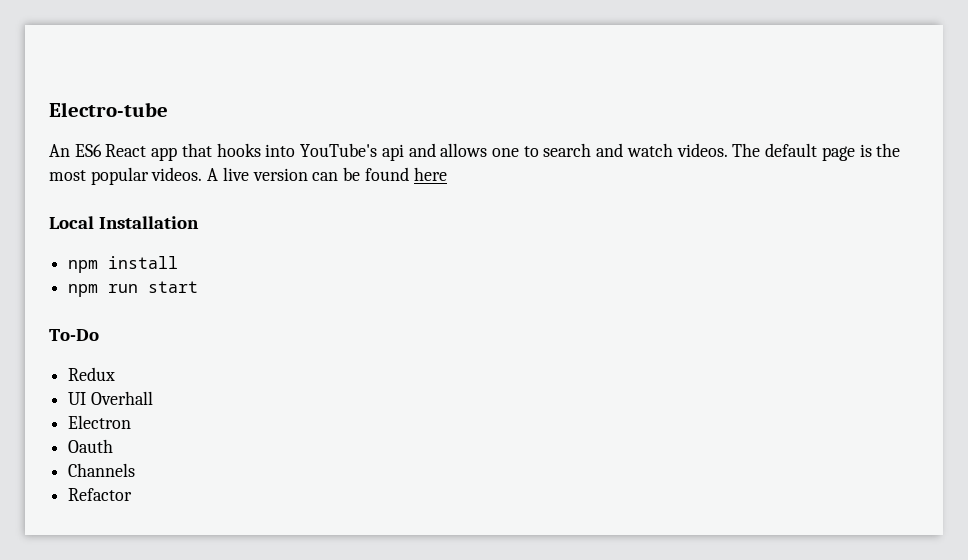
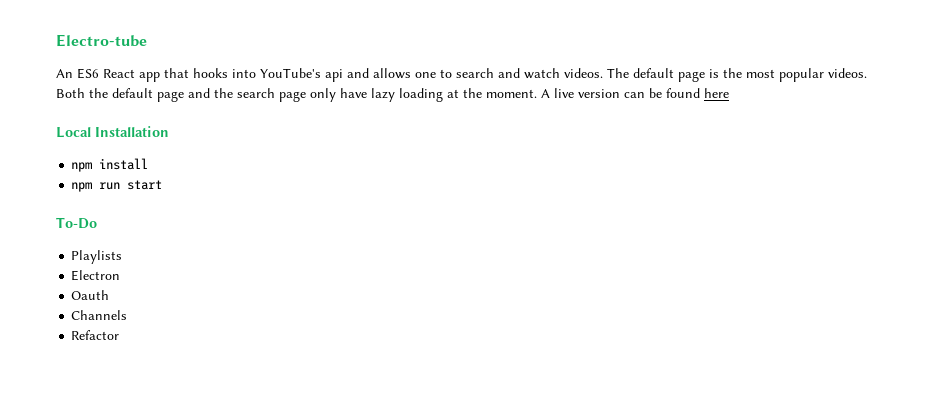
(203, 174) none -> [56,88,537,102] Both the default page and the search page only have lazy loading at the moment.
[68,367,116,381] [68,391,153,405] Redux // UI Overhall -> [71,250,123,264] Playlists

